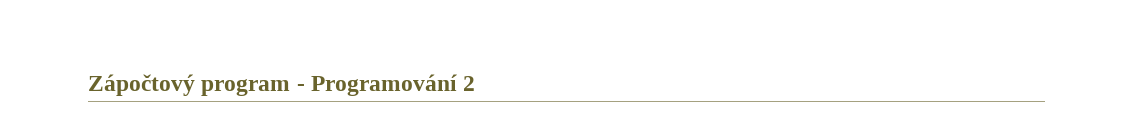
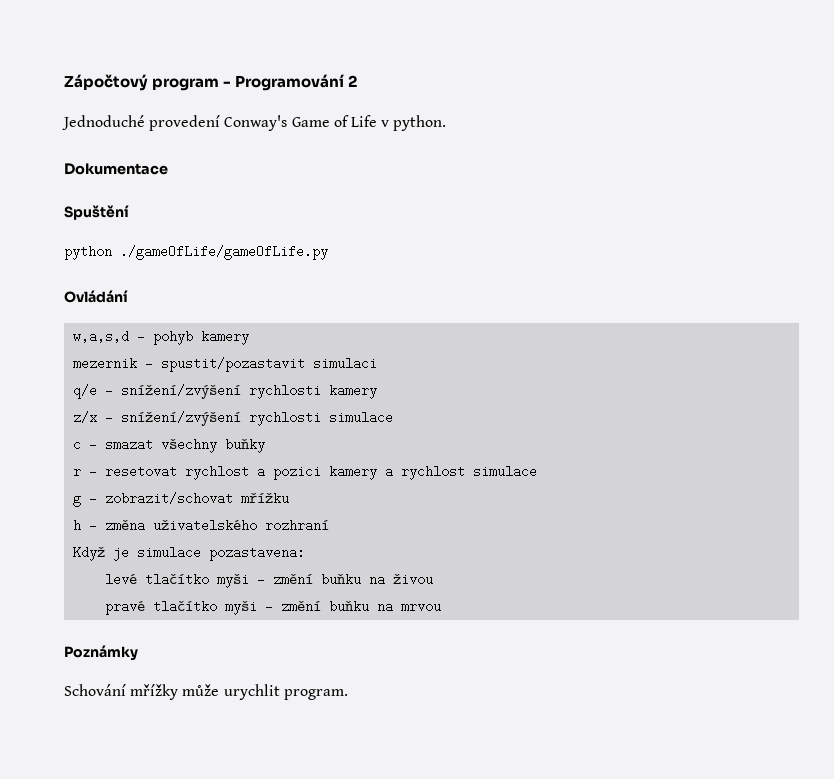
(476, 83) none -> [62,115,447,131] [64,163,168,175] [64,205,129,220] [64,245,328,260] [64,290,128,303] [73,330,250,345] [73,357,378,372] [73,384,378,399] [73,411,394,426] [73,438,266,453] [73,465,538,480] [73,492,290,507] [73,519,330,532] [73,546,306,561] [105,573,434,588] [105,600,442,615] [64,645,138,661] [64,684,348,700] // Jednoduché provedení Conway's Game of Life v python. // Dokumentace // Spuštění // python ./gameOfLife/gameOfLife.py // Ovládání // w,a,s,d - pohyb kamery // mezernik - spustit/pozastavit simulaci // q/e - snížení/zvýšení rychlosti kamery // z/x - snížení/zvýšení rychlosti simulace // c - smazat všechny buňky // r - resetovat rychlost a pozici kamery a rychlost simulace // g - zobrazit/schovat mřížku // h - změna uživatelského rozhraní // Když je simulace pozastavena: // levé tlačítko myši - změní buňku na živou // pravé tlačítko myši - změní buňku na mrvou // Poznámky // Schování mřížky může urychlit program.

